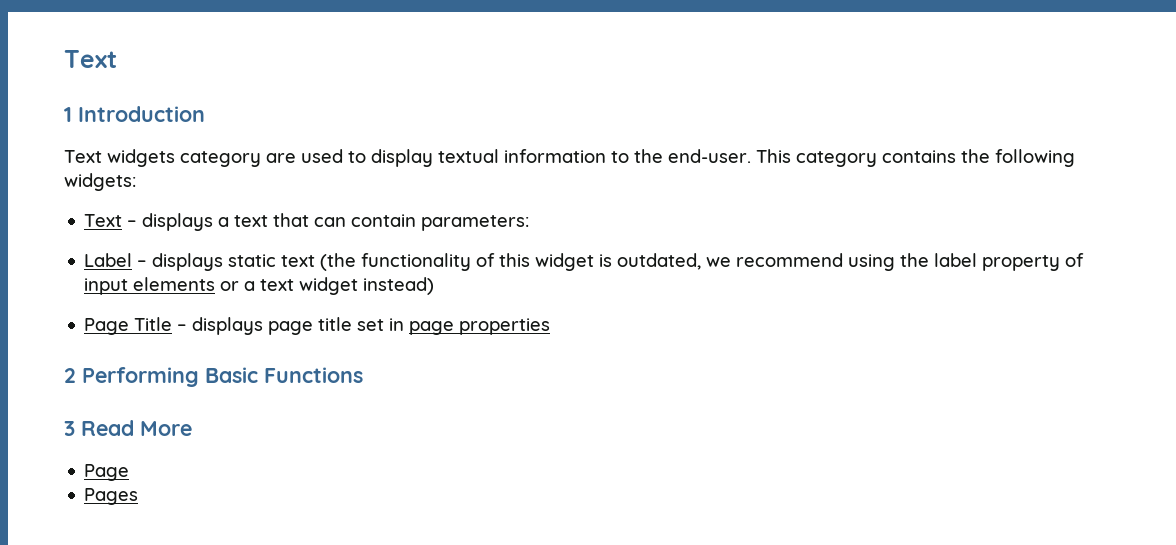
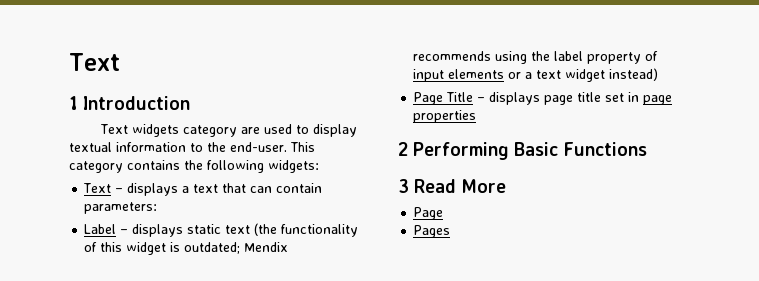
[617,253,844,270] outdated, we recommend -> [184,242,289,254] [413,51,492,61] outdated; Mendix recommends

